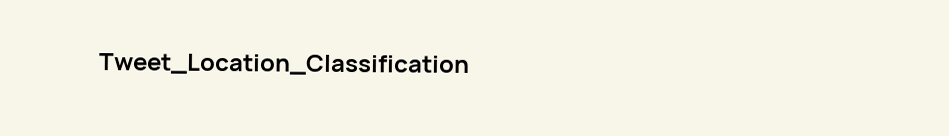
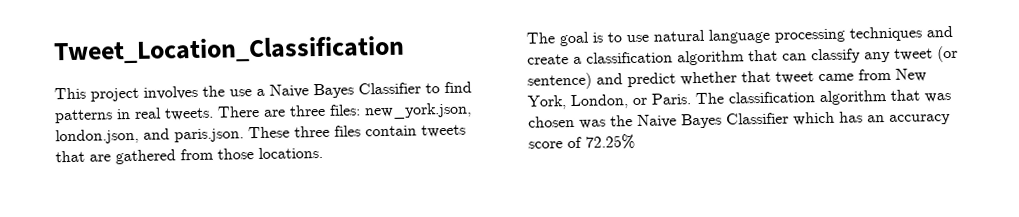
(470, 64) none -> [54,81,472,102] [54,102,472,124] [55,124,466,145] [55,146,323,165] [526,25,953,47] [527,45,958,66] [527,68,927,90] [527,89,951,110] [528,111,951,129] [528,134,635,150] // This project involves the use a Naive Bayes Classifier to find patterns in real tweets. There are three files: new_york.json, london.json, and paris.json. These three files contain tweets that are gathered from those locations. // The goal is to use natural language processing techniques and create a classification algorithm that can classify any tweet (or sentence) and predict whether that tweet came from New York, London, or Paris. The classification algorithm that was chosen was the Naive Bayes Classifier which has an accuracy score of 72.25%

